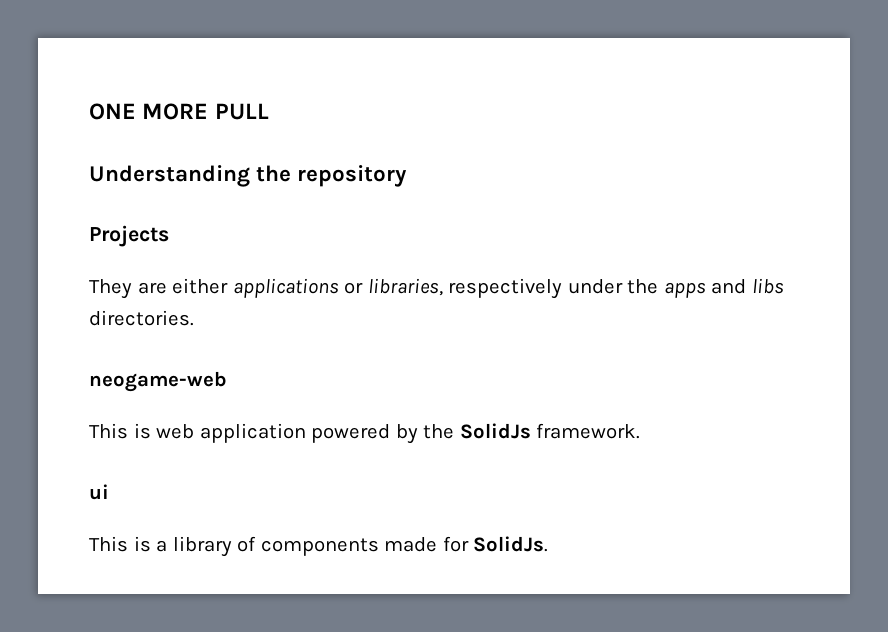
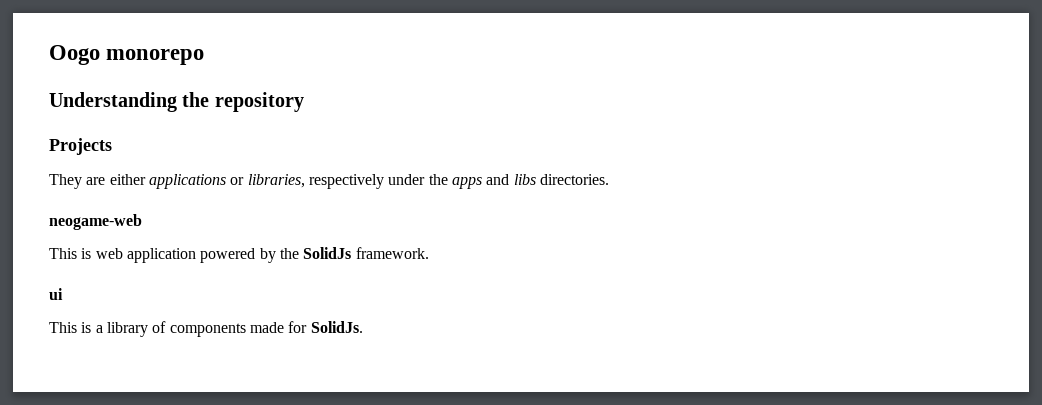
[89,103,269,120] ONE MORE PULL -> [49,45,205,65] Oogo monorepo

